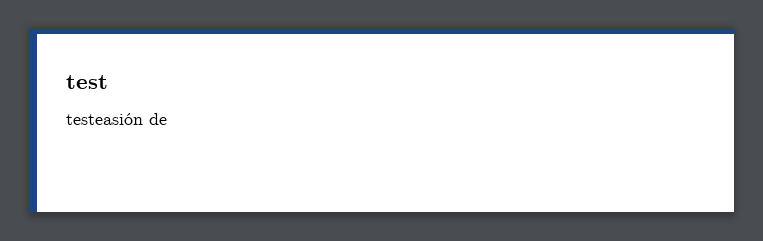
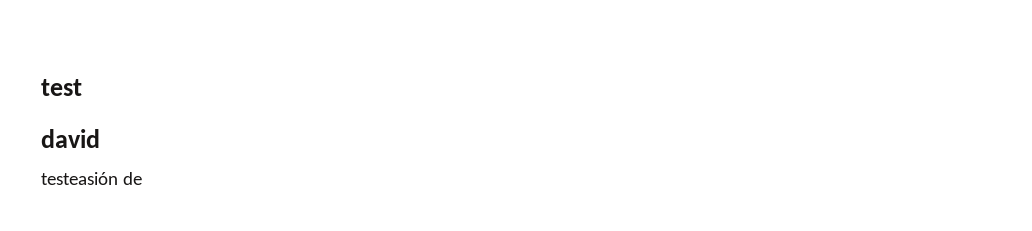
(108, 82) none -> [41,129,100,148] // david

